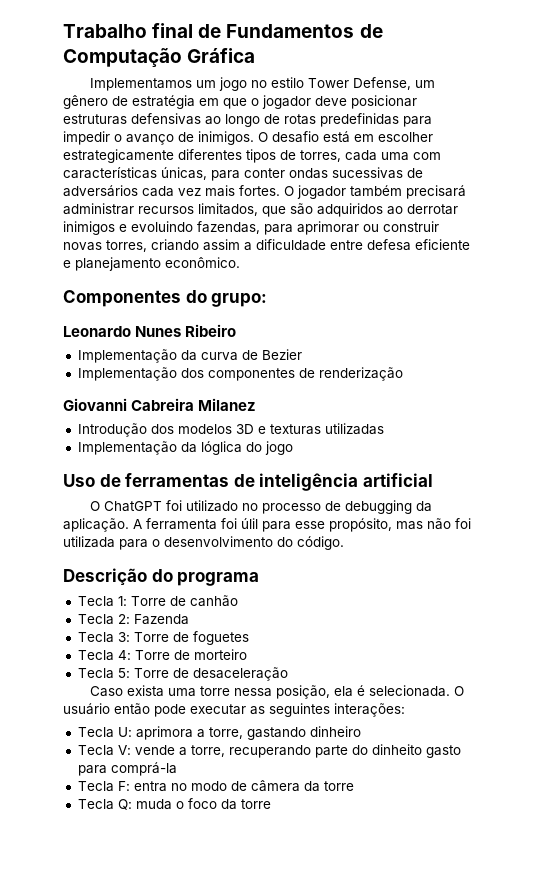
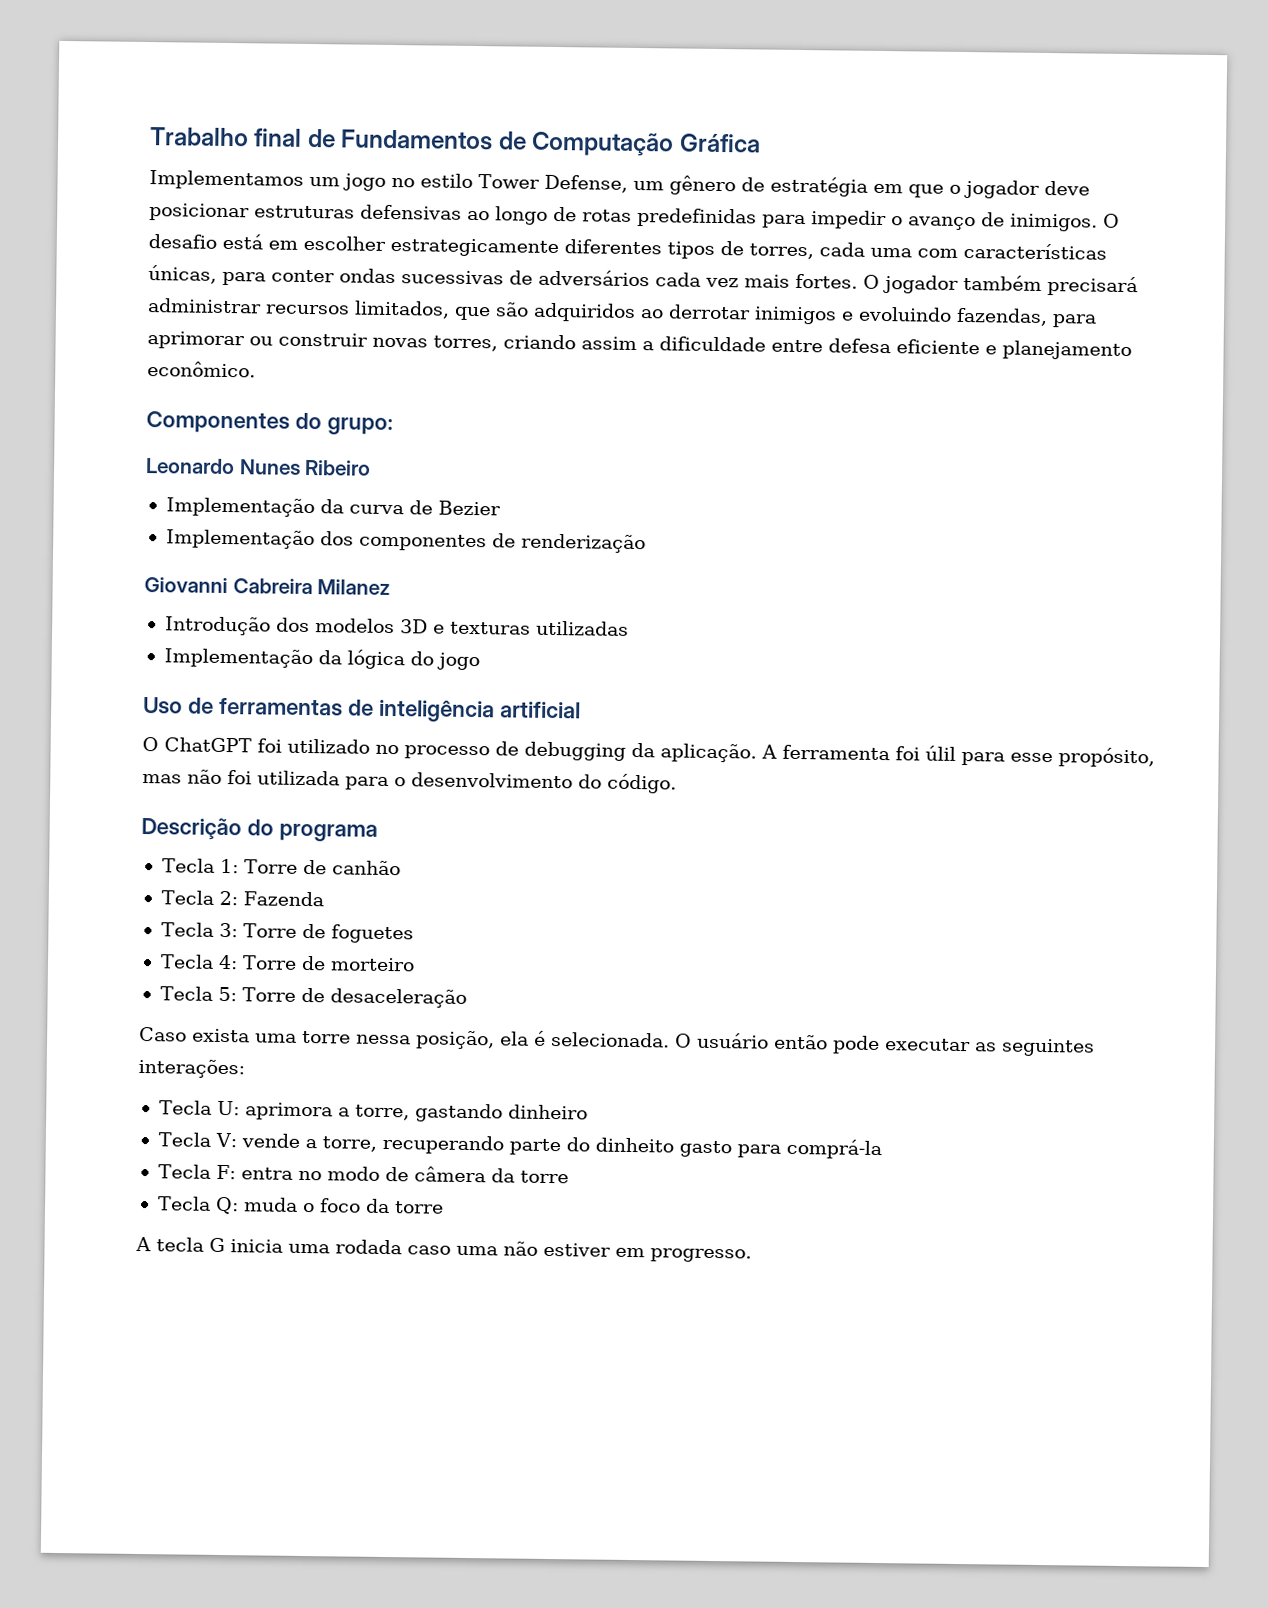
[200,441,242,455] lóglica -> [346,649,405,670] lógica
(271, 804) none -> [135,1236,752,1263] // A tecla G inicia uma rodada caso uma não estiver em progresso.

